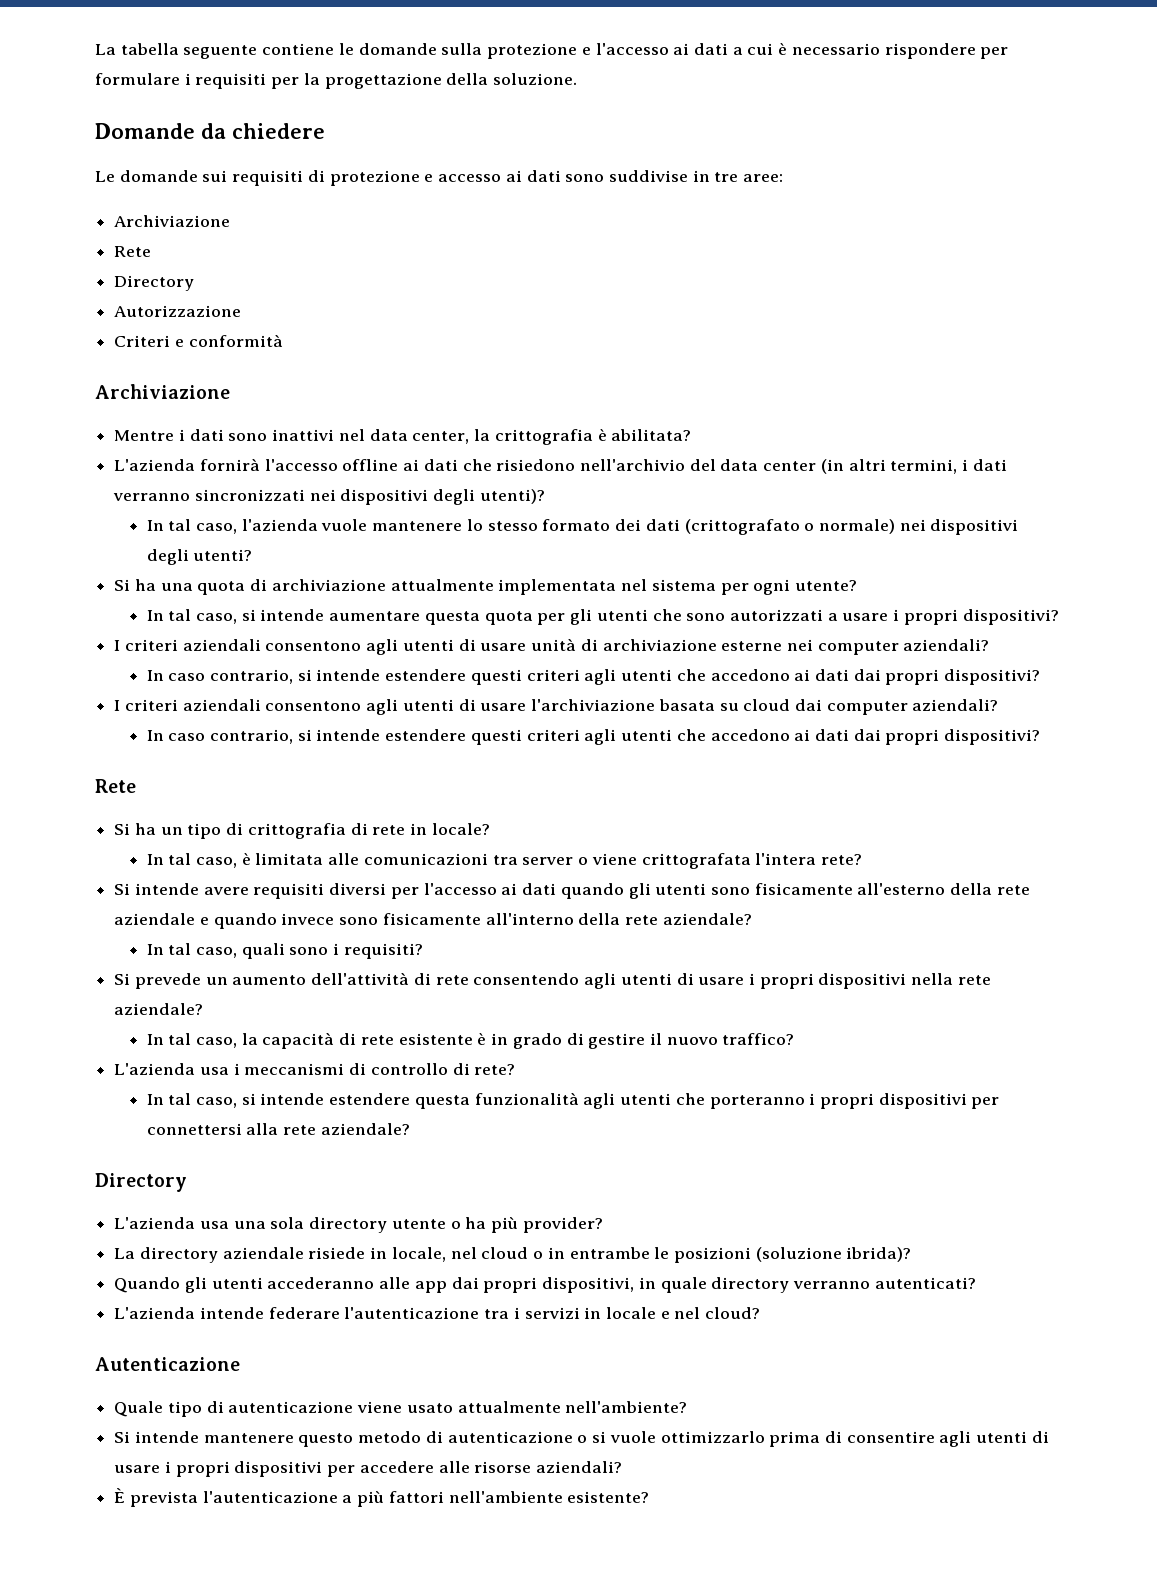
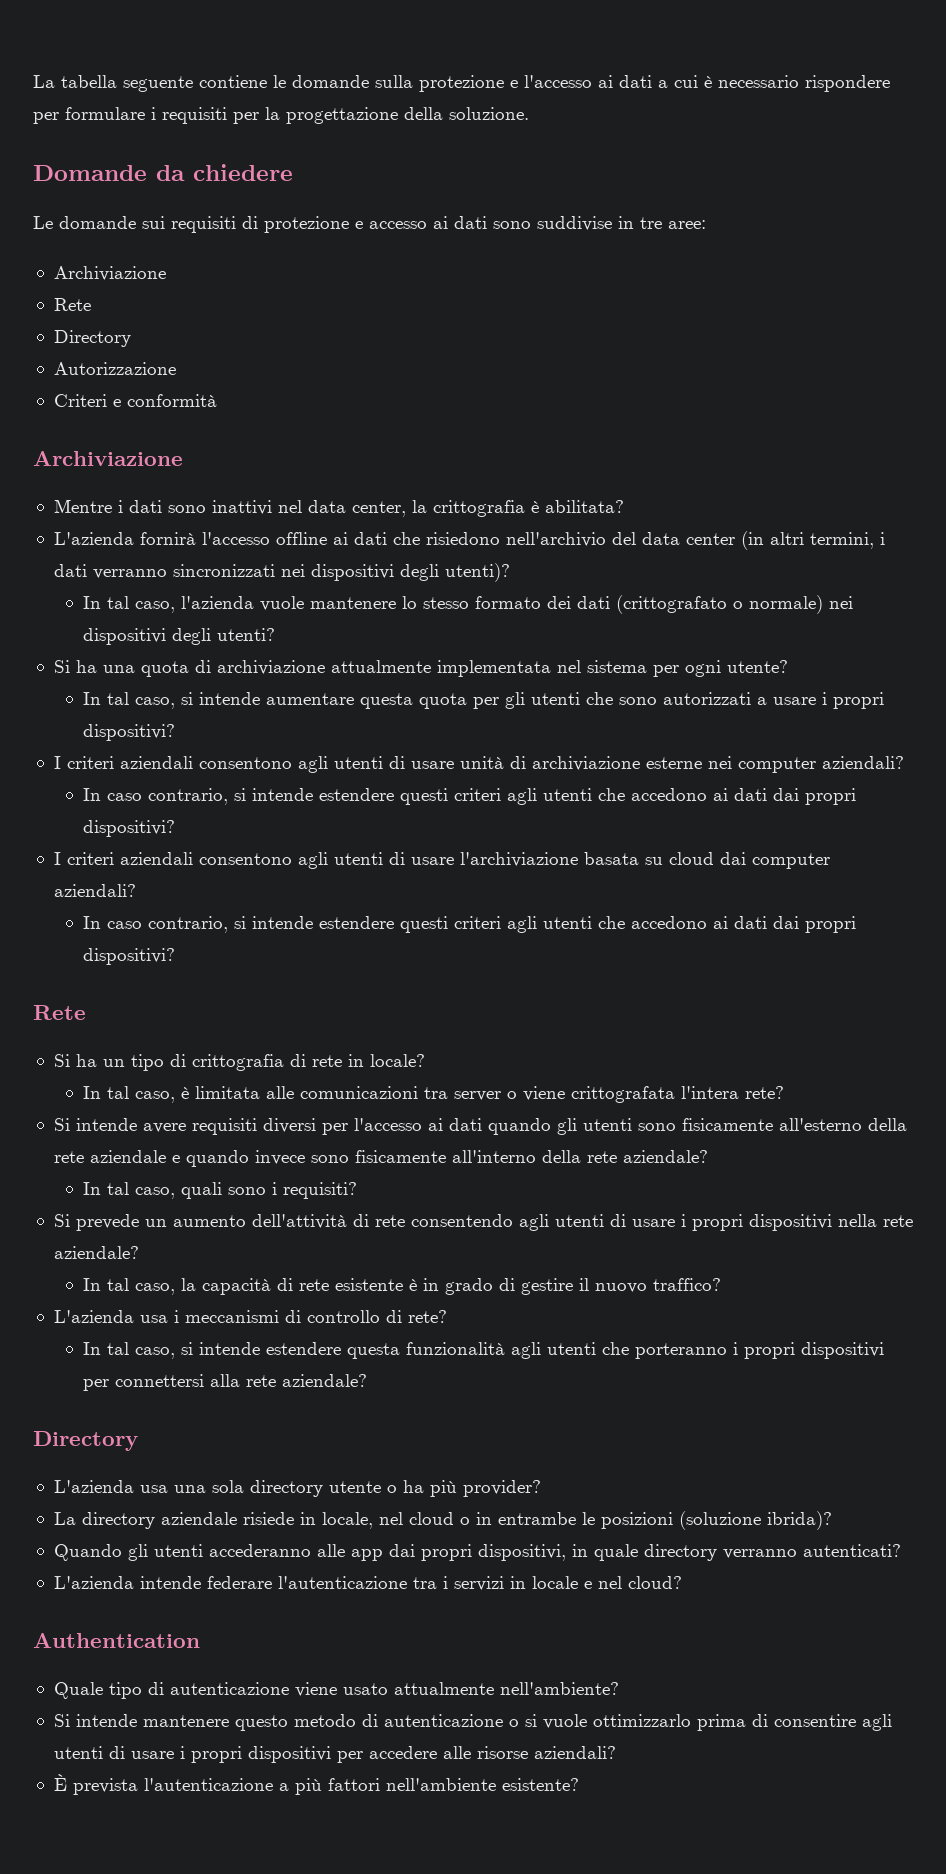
[95,1357,240,1371] Autenticazione -> [33,1633,200,1648] Authentication

